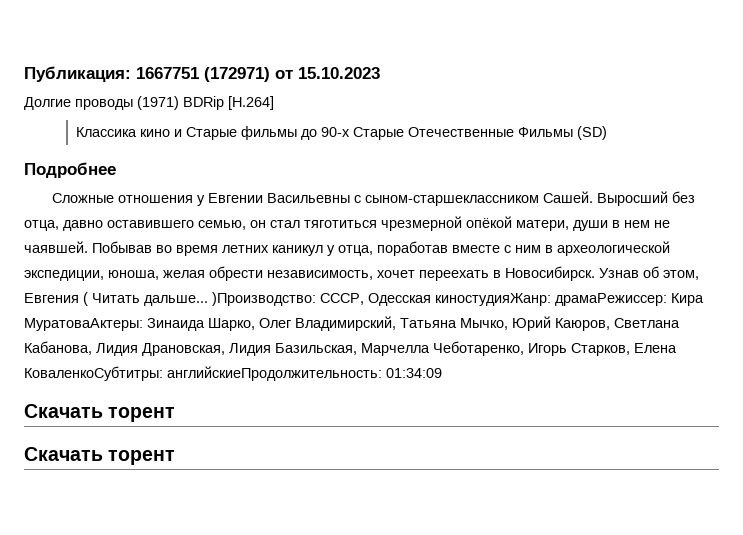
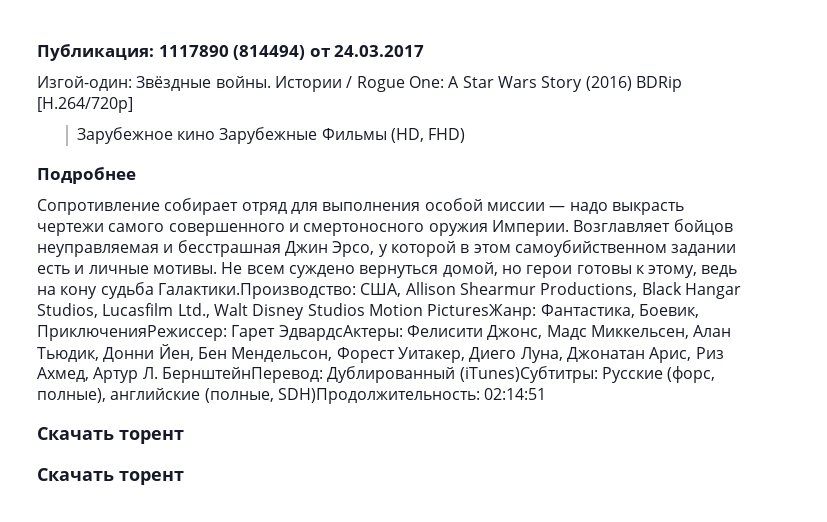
[136,67,380,82] [24,96,274,110] [76,126,608,140] [24,162,116,178] [52,191,696,206] [24,216,670,231] [24,241,670,256] [24,266,699,281] [24,292,704,306] [24,316,680,331] [24,341,677,356] [24,366,442,381] 1667751 (172971) от 15.10.2023 // Долгие проводы (1971) BDRip [H.264] // Классика кино и Старые фильмы до 90-х Старые Отечественные Фильмы (SD) // Подробнее // Сложные отношения у Евгении Васильевны с сыном-старшеклассником Сашей. Выросший без отца, давно оставившего семью, он стал тяготиться чрезмерной опёкой матери, души в нем не чаявшей. Побывав во время летних каникул у отца, поработав вместе с ним в археологической экспедиции, юноша, желая обрести независимость, хочет переехать в Новосибирск. Узнав об этом, Евгения ( Читать дальше... )Производство: СССР, Одесская киностудияЖанр: драмаРежиссер: Кира МуратоваАктеры: Зинаида Шарко, Олег Владимирский, Татьяна Мычко, Юрий Каюров, Светлана Кабанова, Лидия Драновская, Лидия Базильская, Марчелла Чеботаренко, Игорь Старков, Елена КоваленкоСубтитры: английскиеПродолжительность: 01:34:09 -> [158,45,425,60] [37,76,682,92] [37,97,133,113] [76,127,466,144] [37,167,136,184] [37,198,684,215] [37,219,733,236] [37,240,737,257] [37,262,738,278] [37,282,741,299] [37,303,699,320] [37,325,732,341] [37,344,724,363] [37,366,716,383] [37,388,547,404] 1117890 (814494) от 24.03.2017 // Изгой-один: Звёздные войны. Истории / Rogue One: A Star Wars Story (2016) BDRip [H.264/720p] // Зарубежное кино Зарубежные Фильмы (HD, FHD) // Подробнее // Сопротивление собирает отряд для выполнения особой миссии — надо выкрасть чертежи самого совершенного и смертоносного оружия Империи. Возглавляет бойцов неуправляемая и бесстрашная Джин Эрсо, у которой в этом самоубийственном задании есть и личные мотивы. Не всем суждено вернуться домой, но герои готовы к этому, ведь на кону судьба Галактики.Производство: США, Allison Shearmur Productions, Black Hangar Studios, Lucasfilm Ltd., Walt Disney Studios Motion PicturesЖанр: Фантастика, Боевик, ПриключенияРежиссер: Гарет ЭдвардсАктеры: Фелисити Джонс, Мадс Миккельсен, Алан Тьюдик, Донни Йен, Бен Мендельсон, Форест Уитакер, Диего Луна, Джонатан Арис, Риз Ахмед, Артур Л. БернштейнПеревод: Дублированный (iTunes)Субтитры: Русские (форс, полные), английские (полные, SDH)Продолжительность: 02:14:51

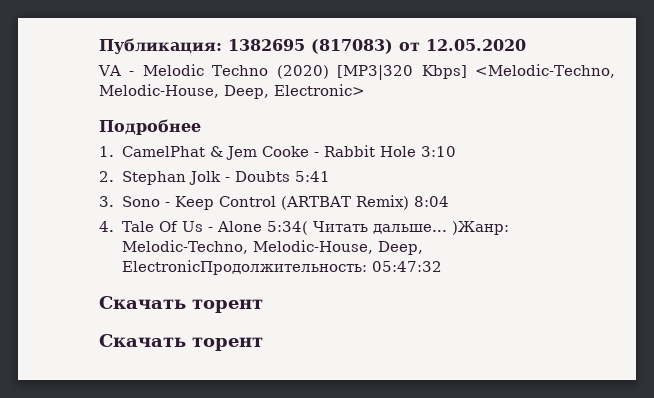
[158,45,425,60] [37,76,682,92] [37,97,133,113] [76,127,466,144] [37,167,136,184] [37,198,684,215] [37,219,733,236] [37,240,737,257] [37,262,738,278] [37,282,741,299] [37,303,699,320] [37,325,732,341] [37,344,724,363] [37,366,716,383] [37,388,547,404] 1117890 (814494) от 24.03.2017 // Изгой-один: Звёздные войны. Истории / Rogue One: A Star Wars Story (2016) BDRip [H.264/720p] // Зарубежное кино Зарубежные Фильмы (HD, FHD) // Подробнее // Сопротивление собирает отряд для выполнения особой миссии — надо выкрасть чертежи самого совершенного и смертоносного оружия Империи. Возглавляет бойцов неуправляемая и бесстрашная Джин Эрсо, у которой в этом самоубийственном задании есть и личные мотивы. Не всем суждено вернуться домой, но герои готовы к этому, ведь на кону судьба Галактики.Производство: США, Allison Shearmur Productions, Black Hangar Studios, Lucasfilm Ltd., Walt Disney Studios Motion PicturesЖанр: Фантастика, Боевик, ПриключенияРежиссер: Гарет ЭдвардсАктеры: Фелисити Джонс, Мадс Миккельсен, Алан Тьюдик, Донни Йен, Бен Мендельсон, Форест Уитакер, Диего Луна, Джонатан Арис, Риз Ахмед, Артур Л. БернштейнПеревод: Дублированный (iTunes)Субтитры: Русские (форс, полные), английские (полные, SDH)Продолжительность: 02:14:51 -> [228,39,526,54] [98,64,616,80] [99,84,365,99] [99,119,201,135] [99,145,456,160] [99,171,330,185] [99,195,449,210] [99,221,510,235] [121,240,424,255] [121,260,442,275] 1382695 (817083) от 12.05.2020 // VA - Melodic Techno (2020) [MP3|320 Kbps] <Melodic-Techno, Melodic-House, Deep, Electronic> // Подробнее // 1. CamelPhat & Jem Cooke - Rabbit Hole 3:10 // 2. Stephan Jolk - Doubts 5:41 // 3. Sono - Keep Control (ARTBAT Remix) 8:04 // 4. Tale Of Us - Alone 5:34( Читать дальше... )Жанр: Melodic-Techno, Melodic-House, Deep, ElectronicПродолжительность: 05:47:32

